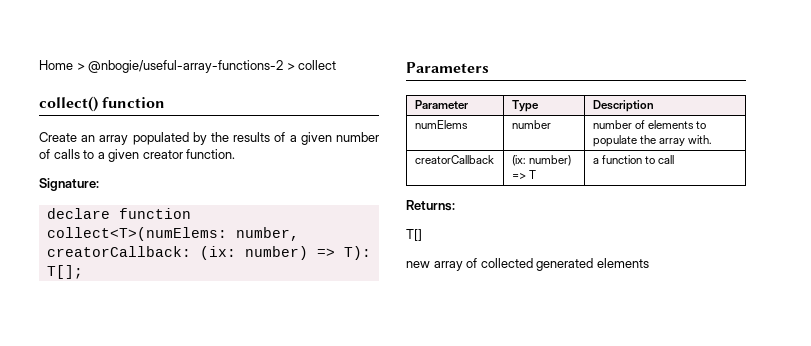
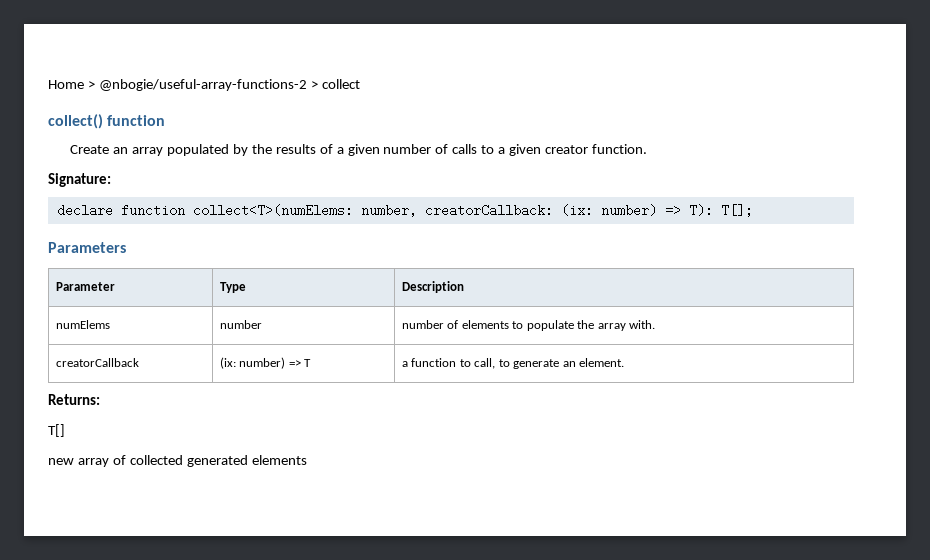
[658,155,675,164] call -> [474,358,625,369] call, to generate an element.

